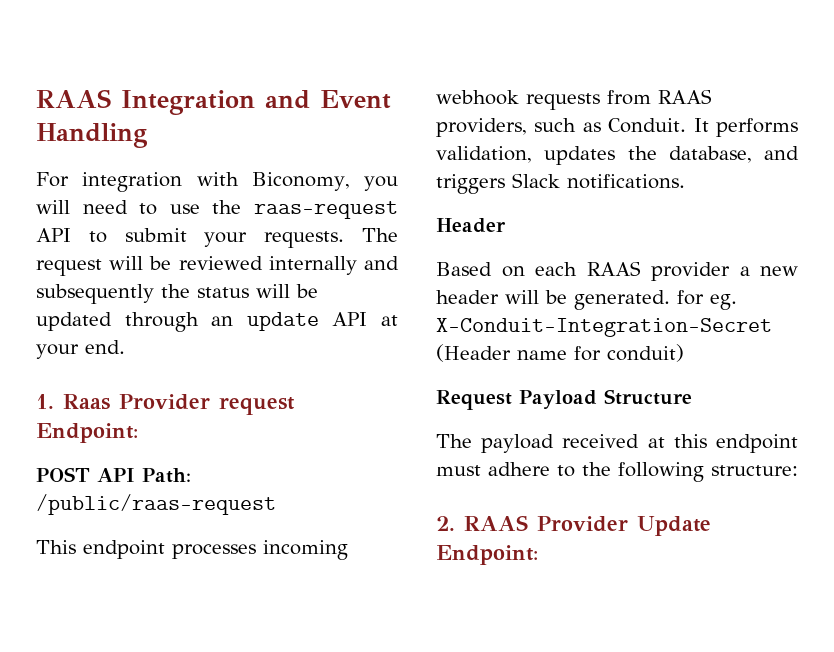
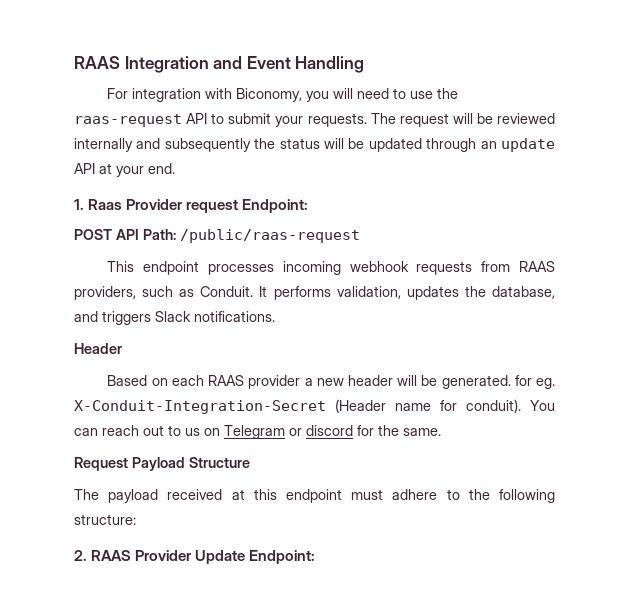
[607,344,684,362] conduit) -> [466,399,555,413] [74,425,441,439] conduit). You can reach out to us on Telegram or discord for the same.

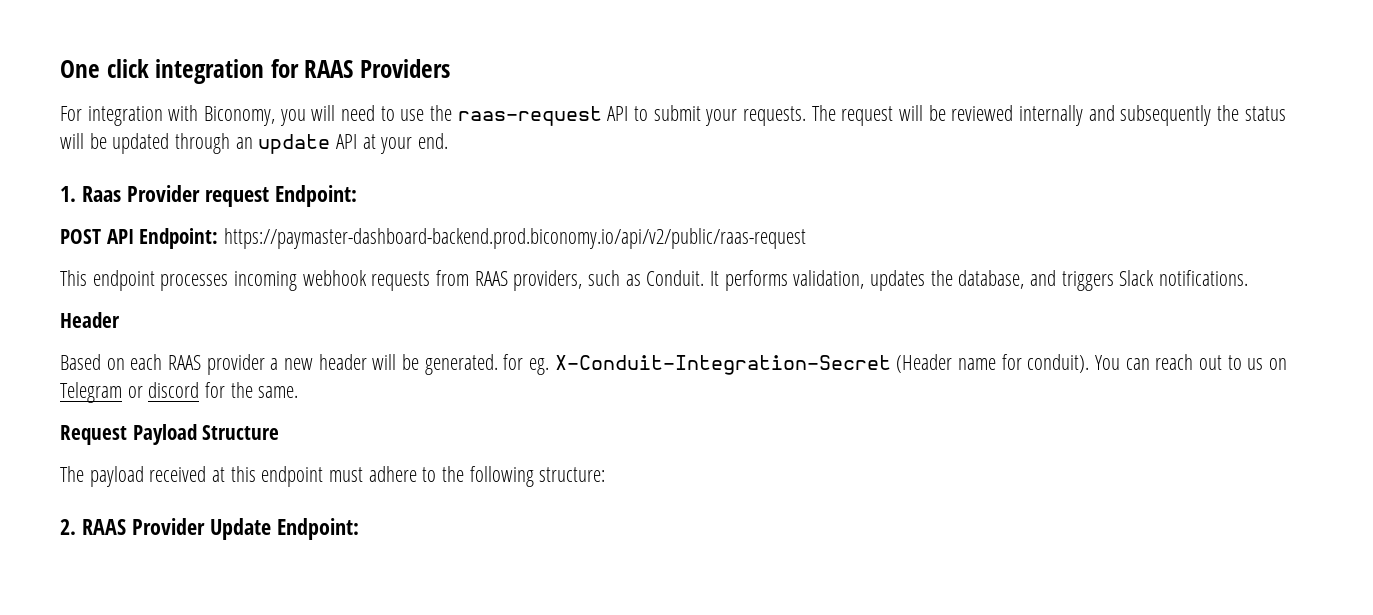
[74,56,365,73] RAAS Integration and Event Handling -> [60,59,451,84] One click integration for RAAS Providers
[143,229,360,243] Path: /public/raas-request -> [139,228,807,249] Endpoint: https://paymaster-dashboard-backend.prod.biconomy.io/api/v2/public/raas-request

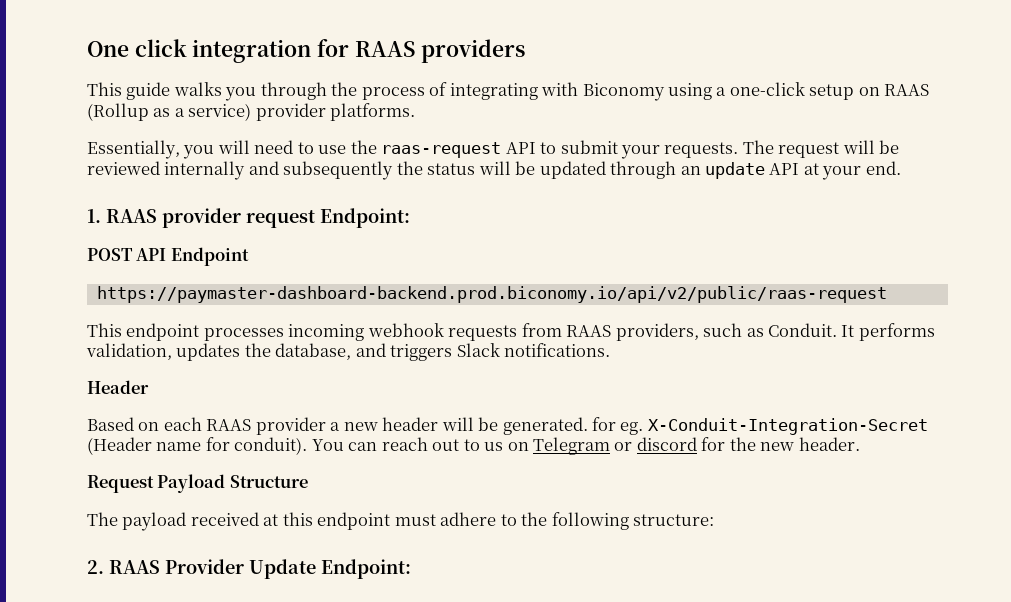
[360,59,451,78] [60,105,276,126] Providers // For integration with Biconomy, -> [421,39,526,63] [87,82,930,101] [87,103,416,121] [87,140,180,159] providers // This guide walks you through the process of integrating with Biconomy using a one-click setup on RAAS (Rollup as a service) provider platforms. // Essentially,
[81,185,200,202] Raas Provider -> [106,208,241,228] RAAS provider
[139,228,219,249] Endpoint: -> [170,247,249,266] Endpoint //
[258,386,299,398] same. -> [760,437,860,451] new header.

